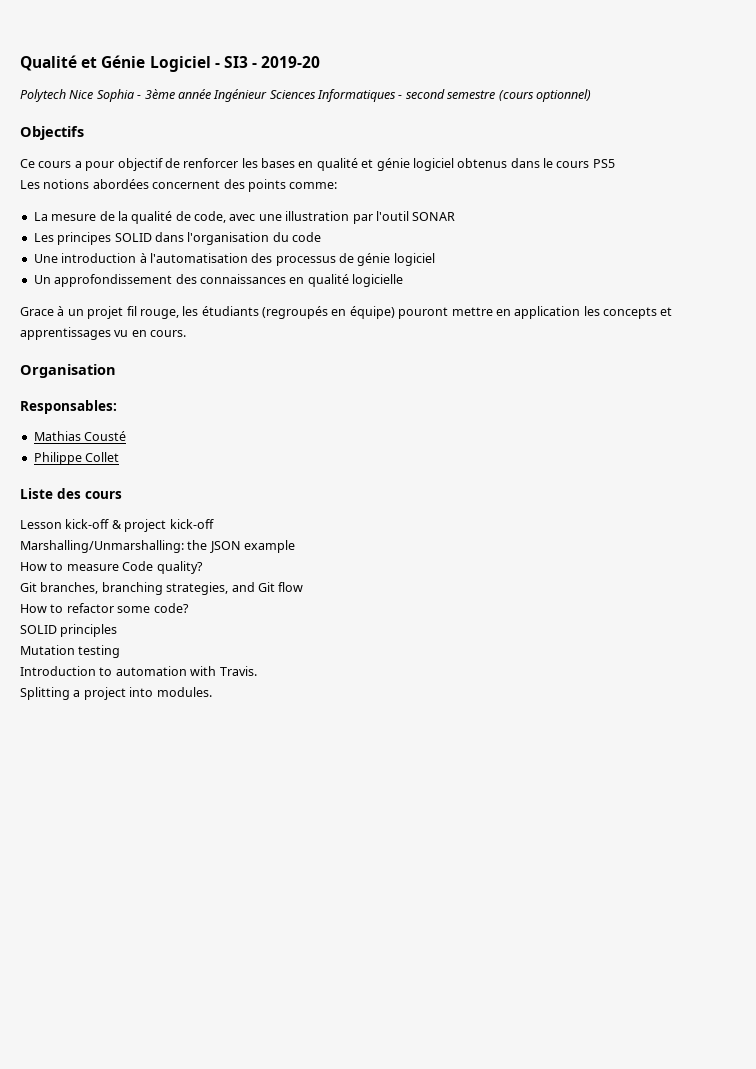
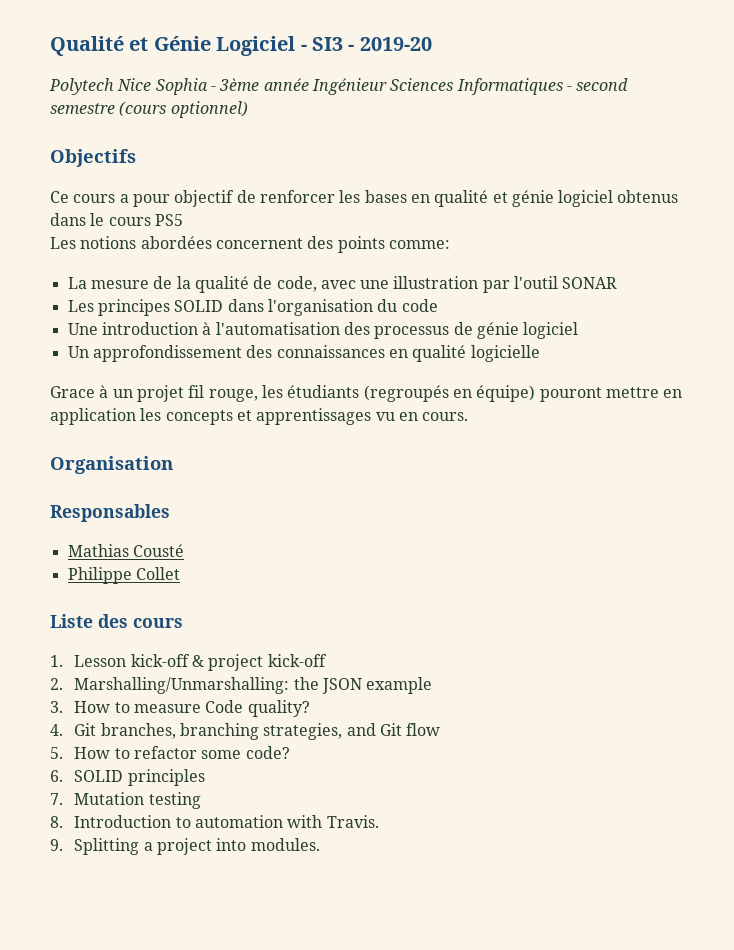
[20,400,117,414] Responsables: -> [50,504,170,522] Responsables
(122, 495) none -> [50,655,63,667] 1.
(214, 524) none -> [50,678,63,690] 2.
(296, 546) none -> [50,701,63,713] 3.
(203, 567) none -> [50,724,63,736] 4.
(304, 587) none -> [50,747,63,759] 5.
(189, 608) none -> [50,770,63,782] 6.
(118, 630) none -> [50,793,63,805] 7.
(121, 651) none -> [50,816,63,828] 8.
(257, 671) none -> [50,839,63,851] 9.

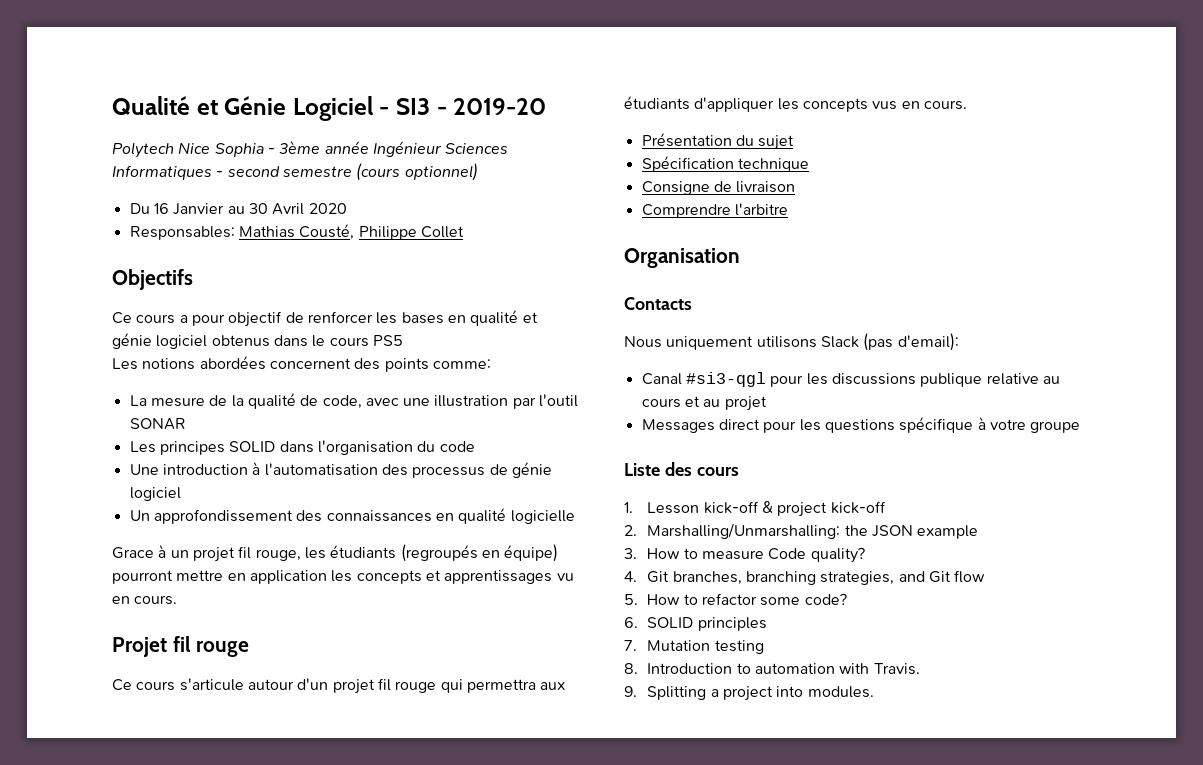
(248, 109) none -> [129,203,347,215] [129,224,464,240] // Du 16 Janvier au 30 Avril 2020 // Responsables: Mathias Cousté, Philippe Collet
[539,387,602,402] pouront -> [112,570,173,584] pourront
[50,456,173,474] [50,504,170,522] [67,544,184,557] [67,567,180,584] Organisation // Responsables // Mathias Cousté // Philippe Collet -> [112,636,250,657] [112,678,566,694] [624,96,967,112] [641,133,795,150] [641,156,809,172] [641,181,796,195] [641,203,788,218] [624,248,740,268] [624,297,692,310] [624,333,959,351] [641,372,1060,387] [641,396,767,411] [641,417,1081,433] Projet fil rouge // Ce cours s'articule autour d'un projet fil rouge qui permettra aux étudiants d'appliquer les concepts vus en cours. // Présentation du sujet // Spécification technique // Consigne de livraison // Comprendre l'arbitre // Organisation // Contacts // Nous uniquement utilisons Slack (pas d'email): // Canal #si3-qgl pour les discussions publique relative au cours et au projet // Messages direct pour les questions spécifique à votre groupe

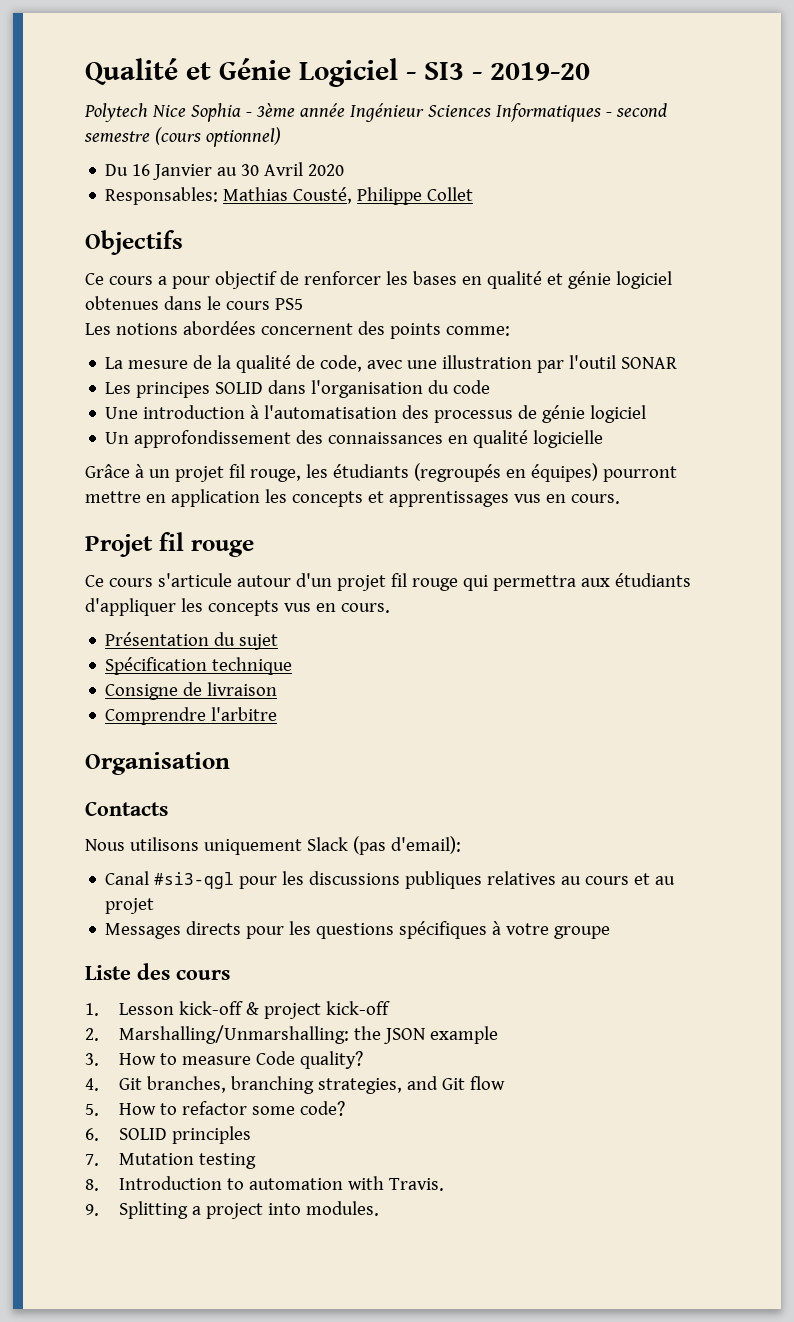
[211,335,270,347] obtenus -> [85,296,159,310] obtenues
[112,547,154,559] Grace -> [85,464,130,478] Grâce
[504,544,559,562] équipe) -> [530,463,598,482] équipes)
[556,573,574,581] vu -> [513,494,541,503] vus
[666,336,817,350] uniquement utilisons -> [129,837,302,855] utilisons uniquement
[920,373,1039,387] publique relative -> [405,871,557,889] publiques relatives
[718,419,760,430] direct -> [186,921,242,935] directs
[899,417,974,433] spécifique -> [399,921,488,939] spécifiques

